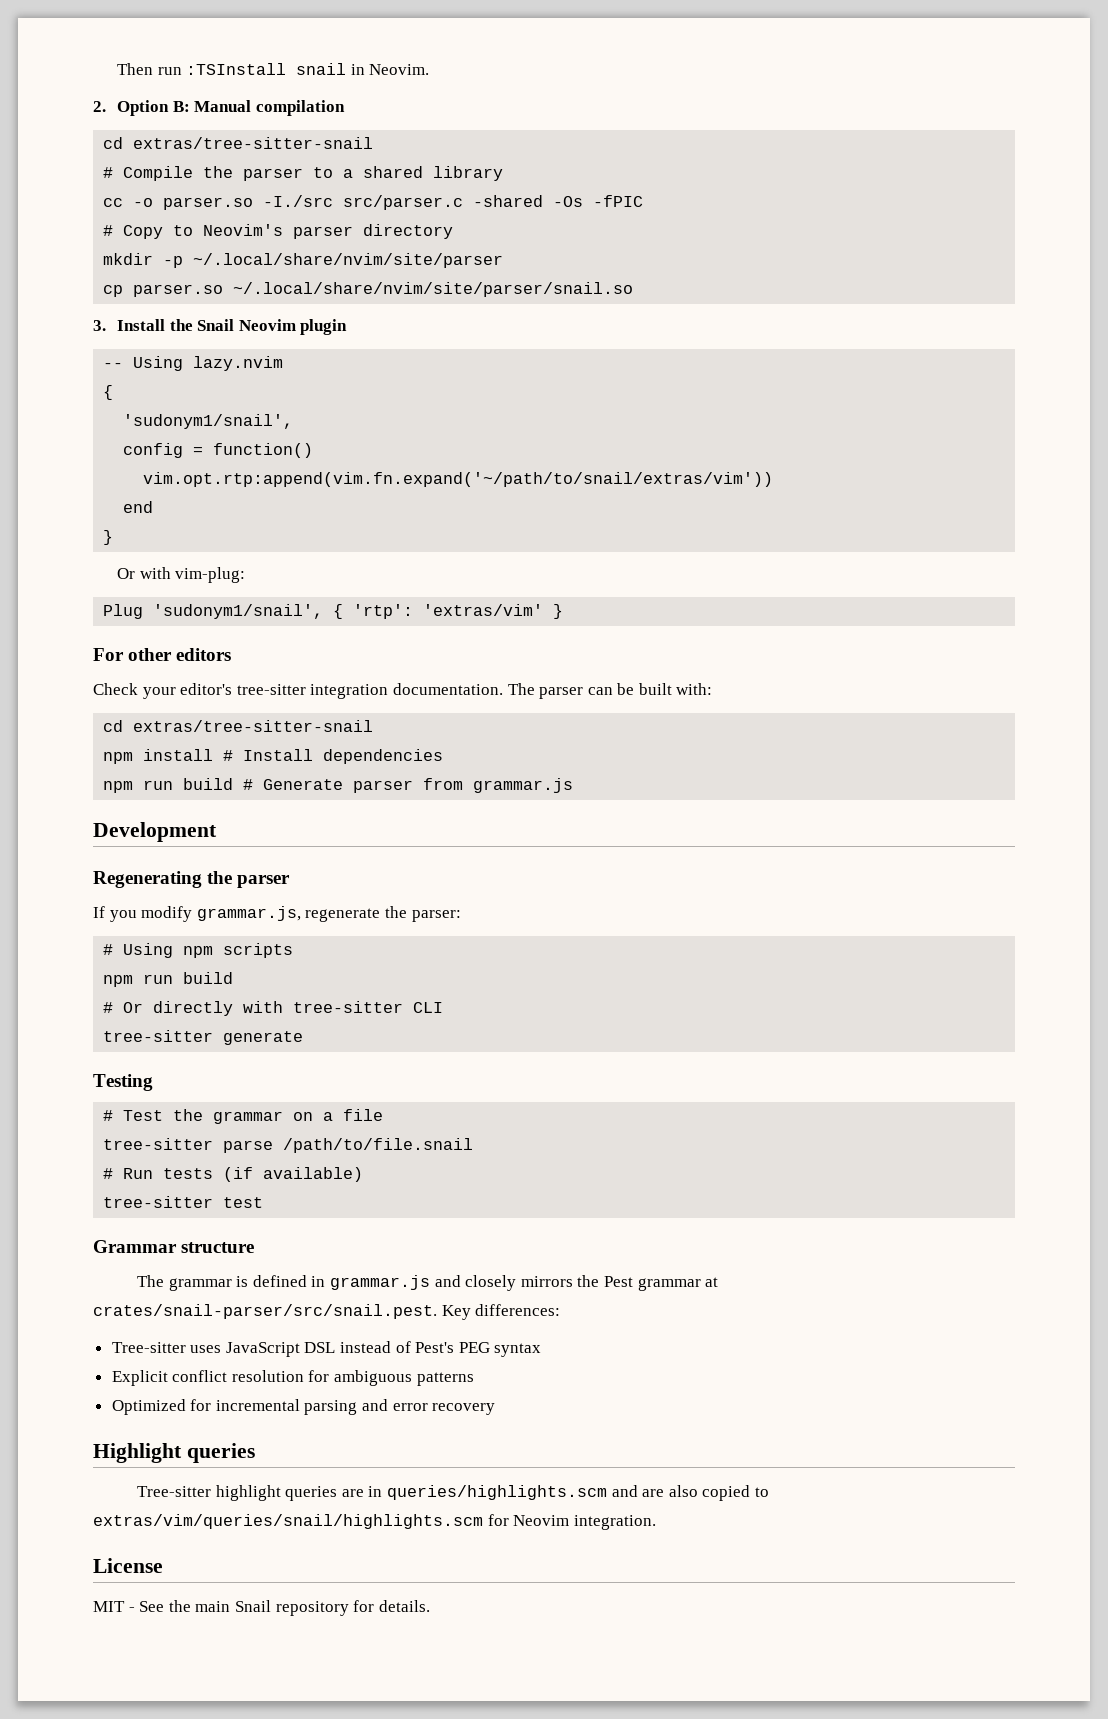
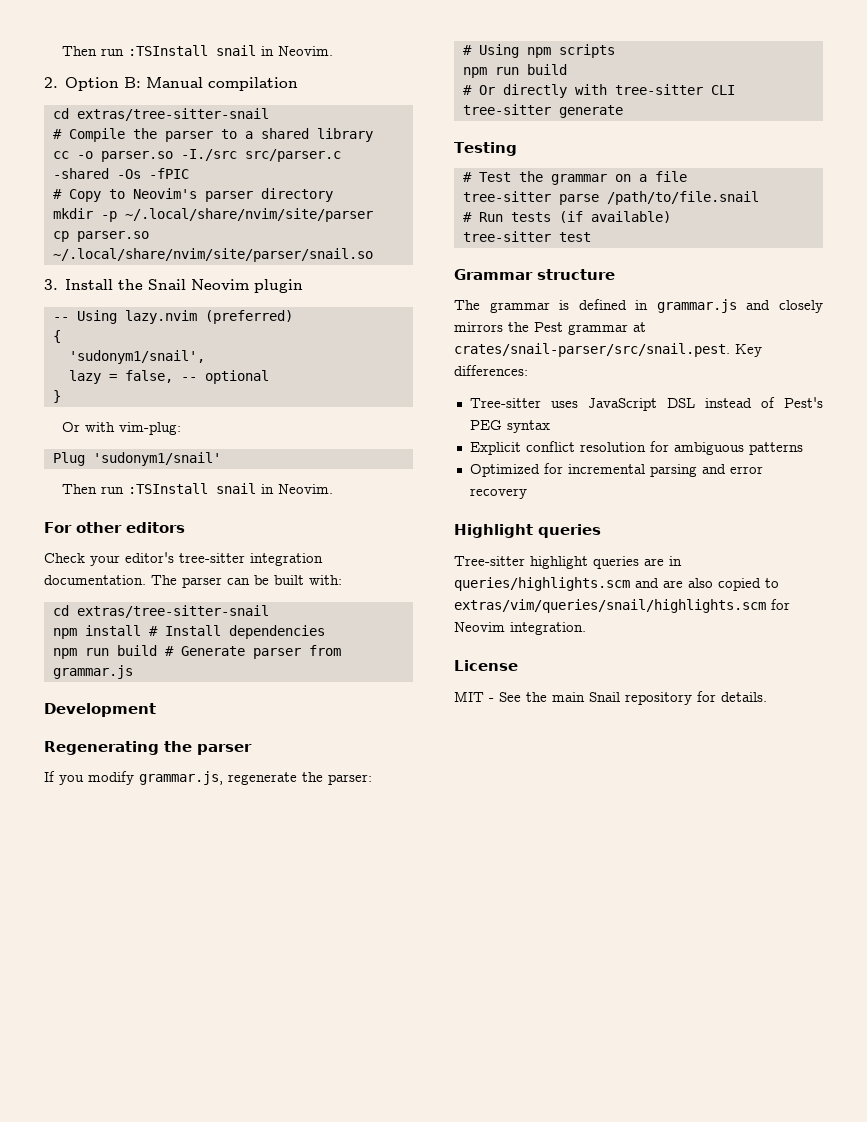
(284, 363) none -> [204,310,293,324] (preferred)
[123,443,314,458] [143,472,774,487] [123,501,154,513] config = function() // vim.opt.rtp:append(vim.fn.expand('~/path/to/snail/extras/vim')) // end -> [68,370,269,384] lazy = false, -- optional
[153,604,564,619] 'sudonym1/snail', { 'rtp': 'extras/vim' } -> [92,452,221,466] [61,483,333,494] 'sudonym1/snail' // Then run :TSInstall snail in Neovim.

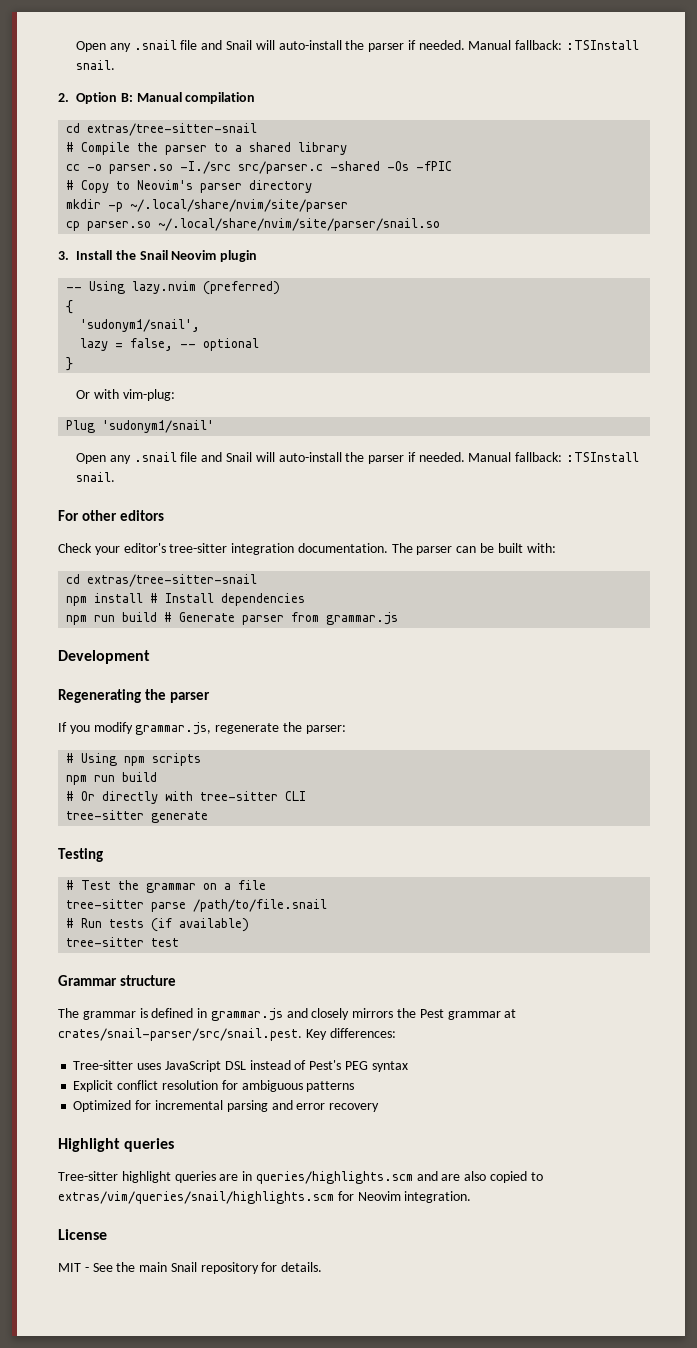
[61,45,333,56] Then run :TSInstall snail in Neovim. -> [76,40,640,52] [76,60,116,70] Open any .snail file and Snail will auto-install the parser if needed. Manual fallback: :TSInstall snail.
[61,483,333,494] Then run :TSInstall snail in Neovim. -> [76,452,640,464] [76,472,116,482] Open any .snail file and Snail will auto-install the parser if needed. Manual fallback: :TSInstall snail.

